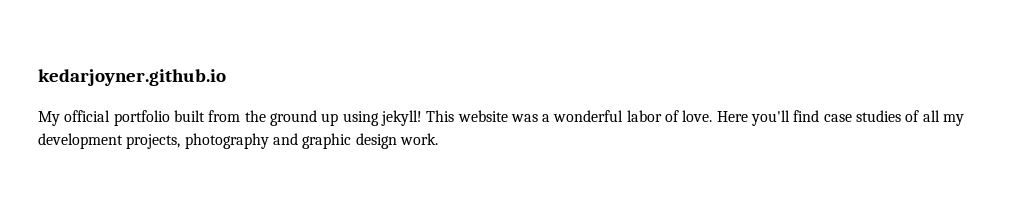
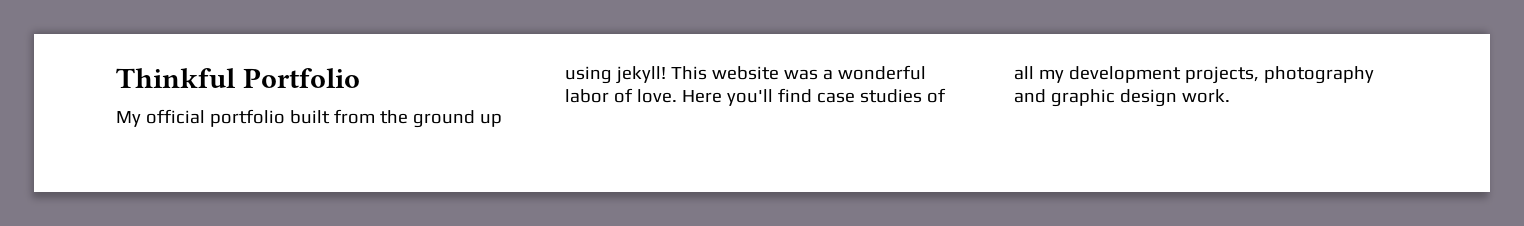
[38,69,226,86] kedarjoyner.github.io -> [116,68,360,88] Thinkful Portfolio

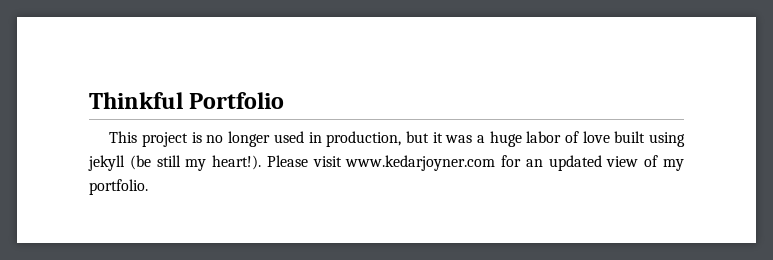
[116,109,502,128] [565,66,779,84] My official portfolio built from the ground up using jekyll! This website -> [109,131,443,147] This project is no longer used in production, but it
[837,65,926,80] wonderful -> [489,131,522,147] huge
[636,88,946,106] [1014,66,1374,84] [1014,89,1230,107] love. Here you'll find case studies of all my development projects, photography and graphic design work. -> [582,131,685,147] [88,155,684,171] [89,179,148,195] love built using jekyll (be still my heart!). Please visit www.kedarjoyner.com for an updated view of my portfolio.

